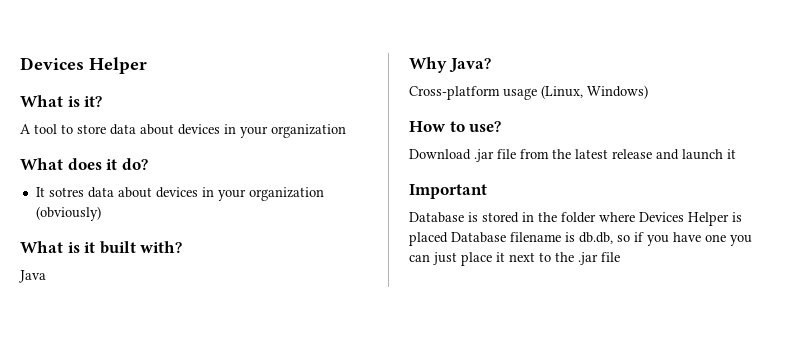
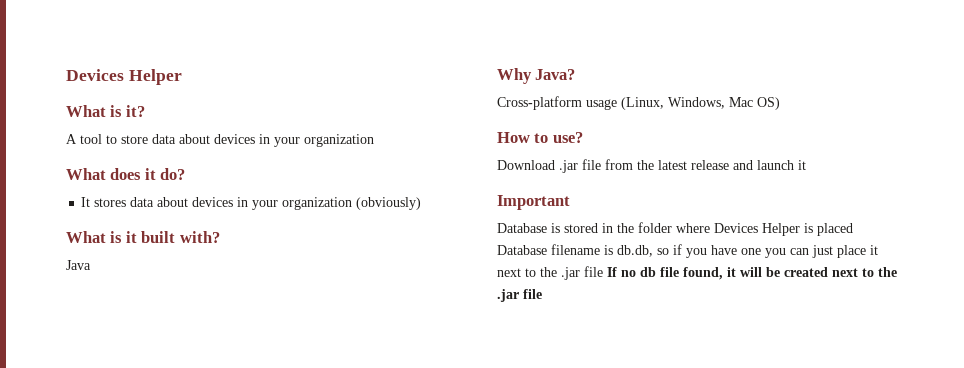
[48,187,84,197] sotres -> [94,198,127,207] stores
[587,85,648,99] Windows) -> [668,97,780,110] Windows, Mac OS)
(620, 257) none -> [607,267,897,280] [497,289,542,302] If no db file found, it will be created next to the .jar file

